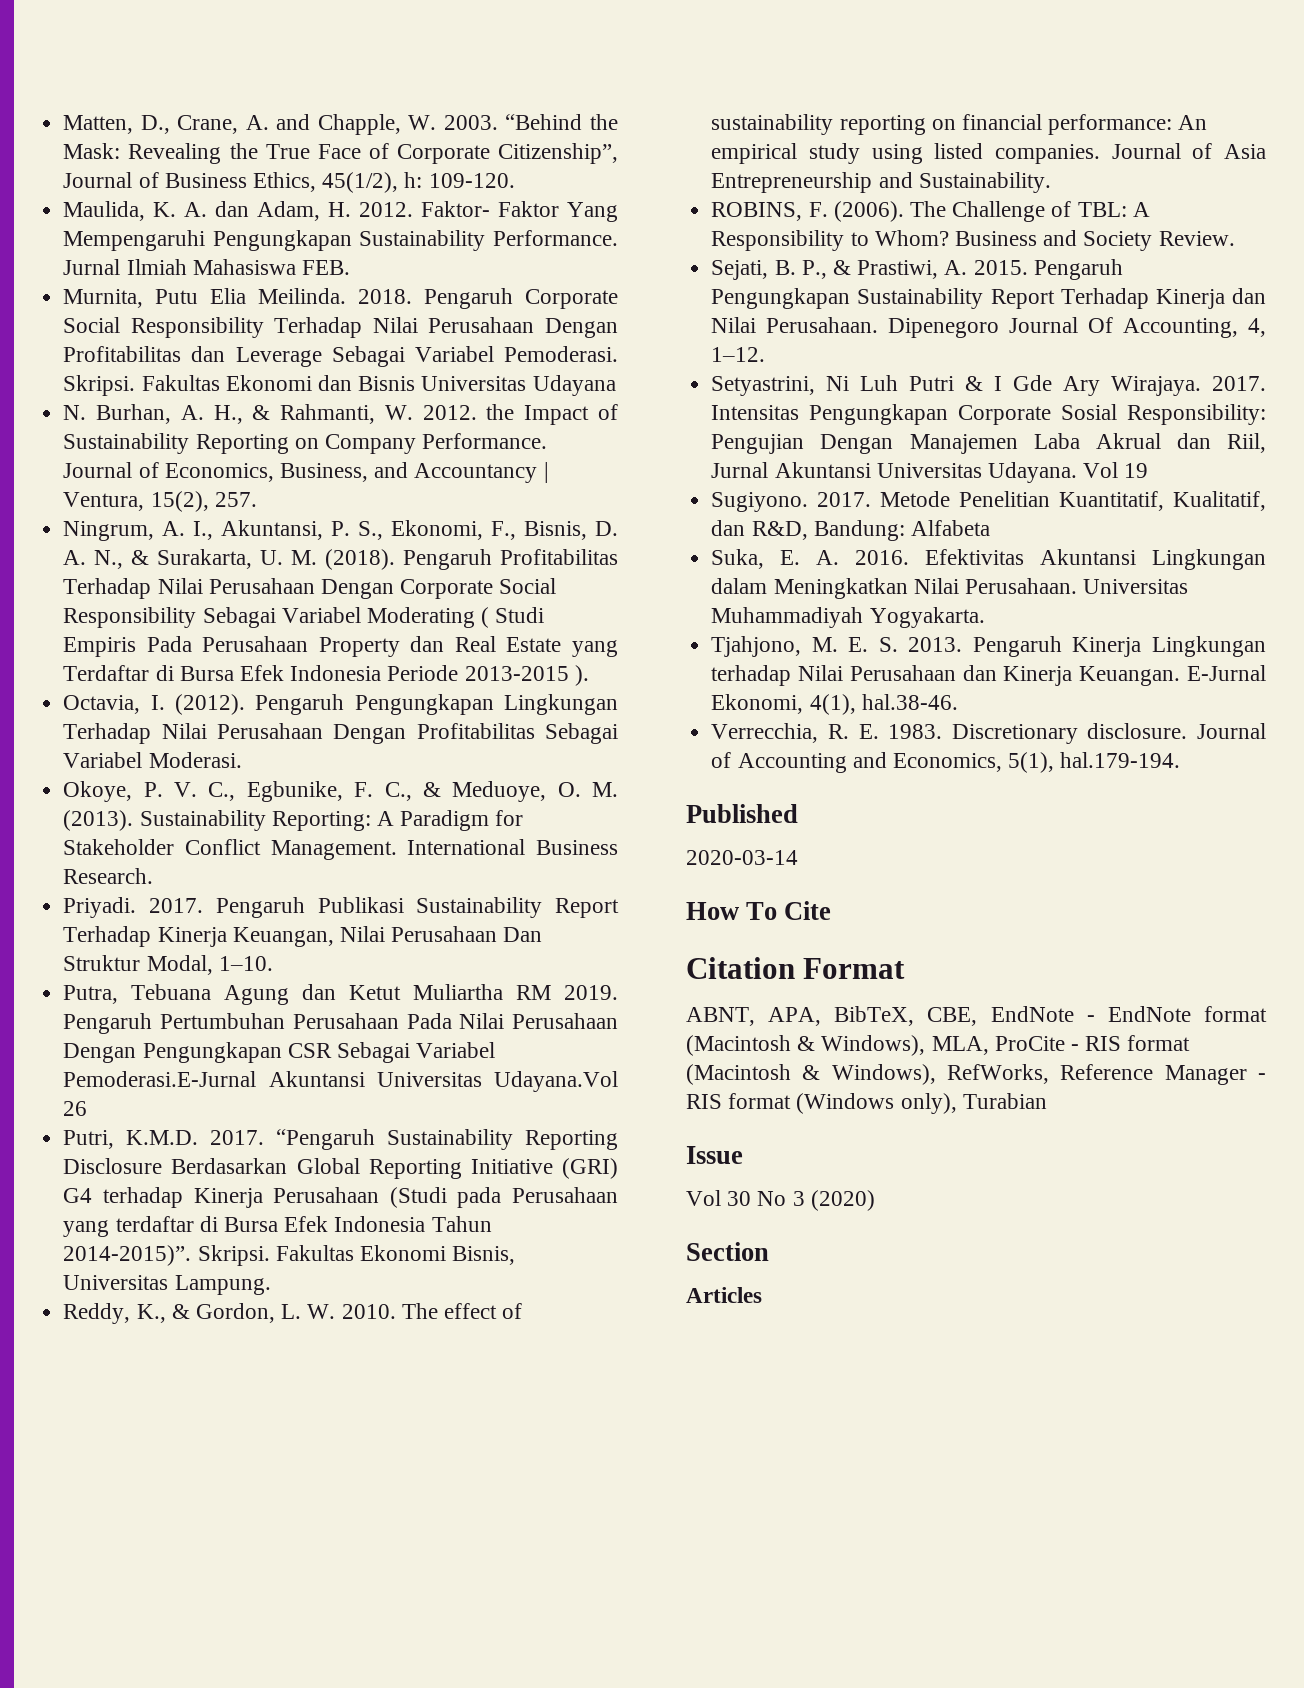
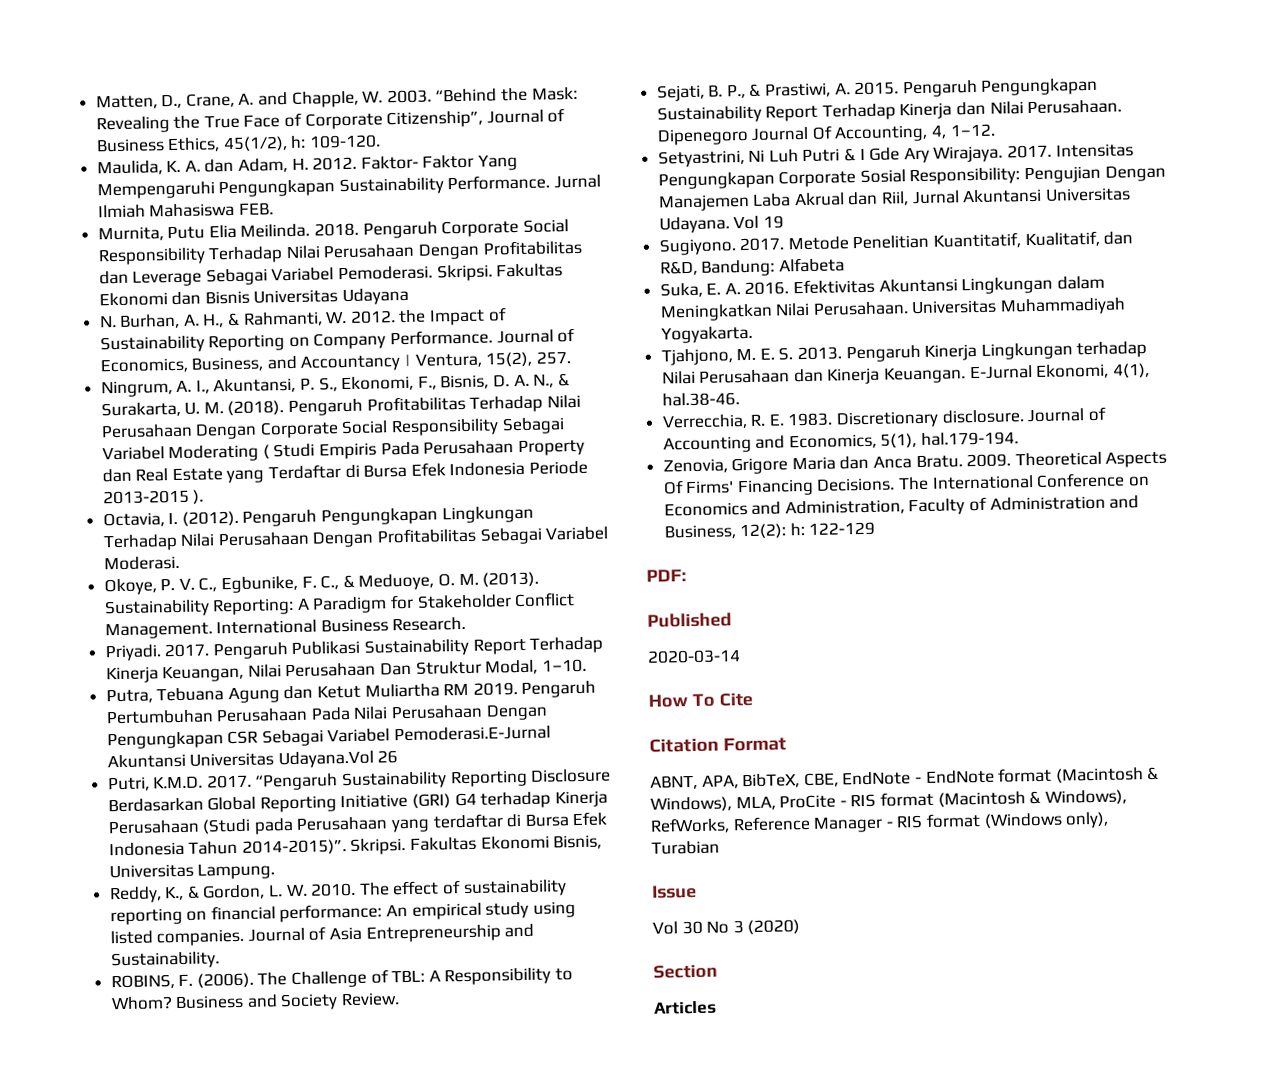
(1181, 760) none -> [662,450,1168,475] [662,472,1150,497] [663,495,1140,517] [663,521,876,540] [646,569,687,582] // Zenovia, Grigore Maria dan Anca Bratu. 2009. Theoretical Aspects Of Firms' Financing Decisions. The International Conference on Economics and Administration, Faculty of Administration and Business, 12(2): h: 122-129 // PDF:

